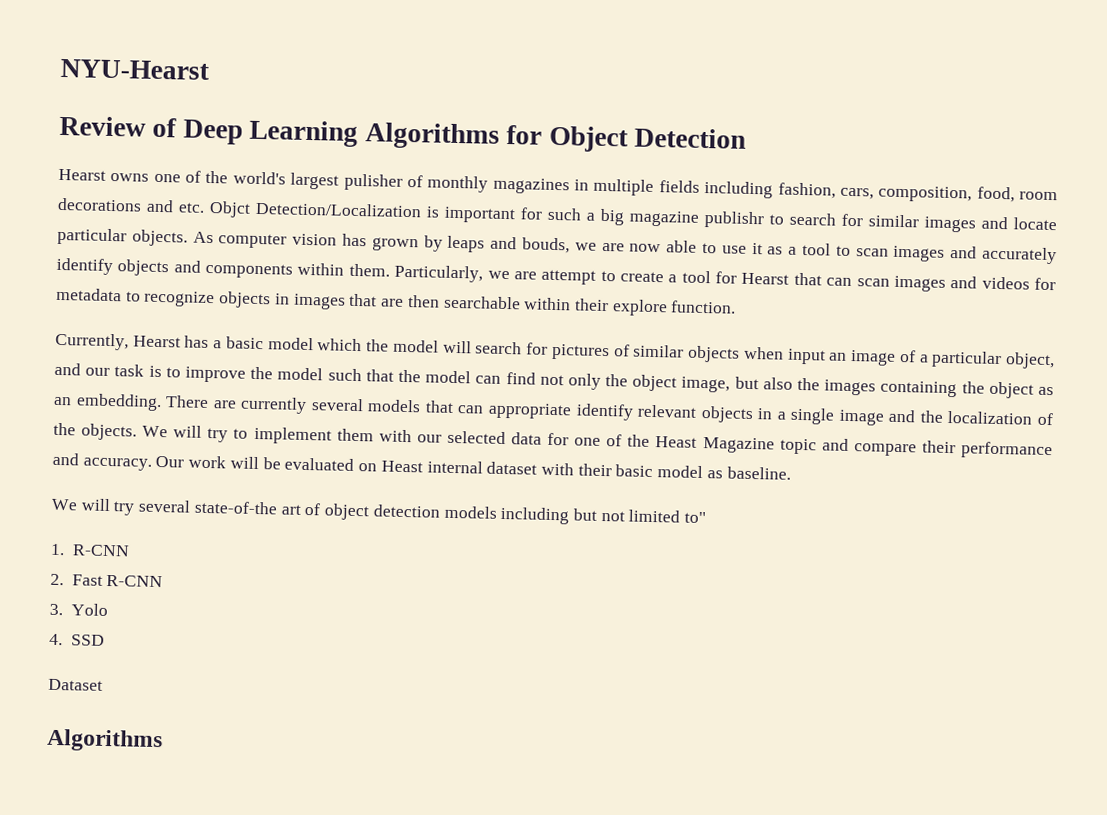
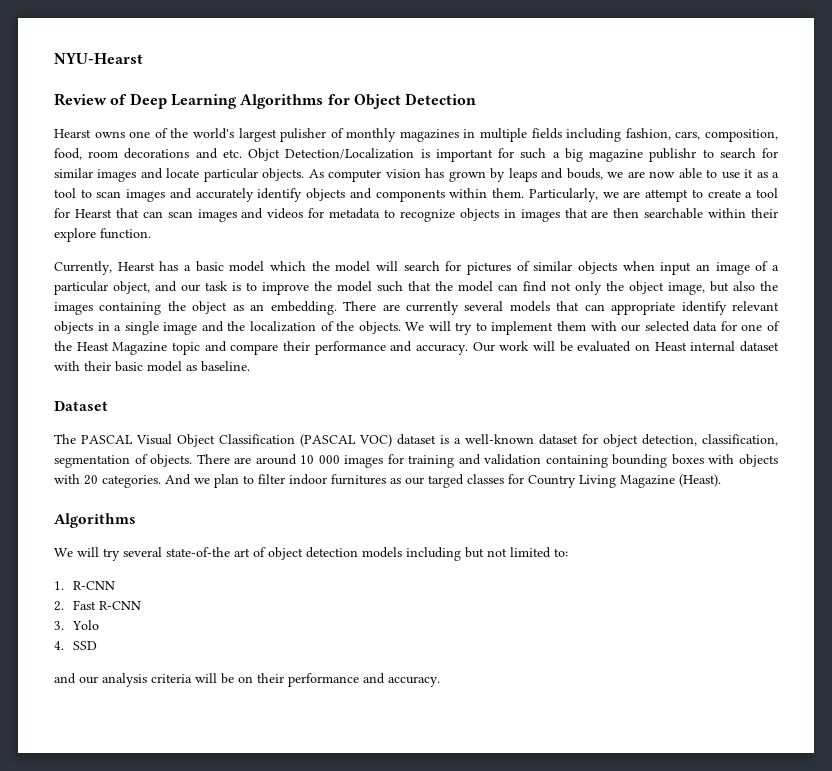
(791, 473) none -> [54,401,108,411] [54,434,778,447] [54,454,778,468] [54,474,721,488] [54,513,136,528] // Dataset // The PASCAL Visual Object Classification (PASCAL VOC) dataset is a well-known dataset for object detection, classification, segmentation of objects. There are around 10 000 images for training and validation containing bounding boxes with objects with 20 categories. And we plan to filter indoor furnitures as our targed classes for Country Living Magazine (Heast). // Algorithms
[684,511,707,524] to" -> [554,548,568,557] to:
[48,678,103,691] [46,728,163,753] Dataset // Algorithms -> [54,673,440,687] and our analysis criteria will be on their performance and accuracy.

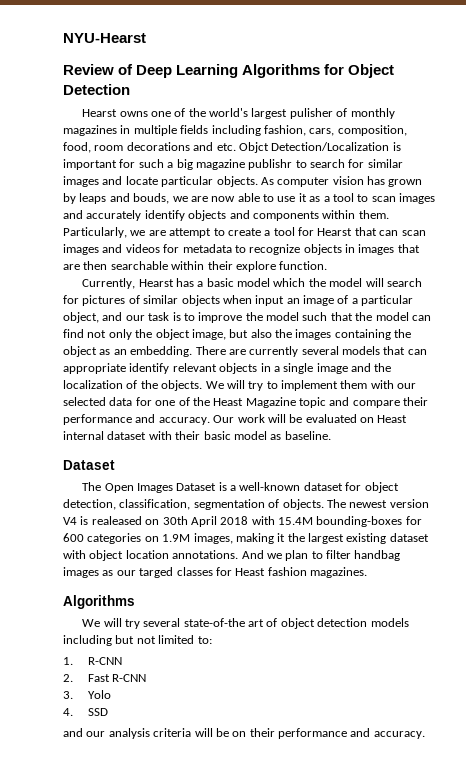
[81,434,436,447] PASCAL Visual Object Classification (PASCAL VOC) dataset -> [104,483,217,493] Open Images Dataset
[196,454,778,468] [54,474,161,488] There are around 10 000 images for training and validation containing bounding boxes with objects with 20 categories. -> [326,499,429,508] [63,516,422,527] [63,533,429,544] [63,550,239,561] The newest version V4 is realeased on 30th April 2018 with 15.4M bounding-boxes for 600 categories on 1.9M images, making it the largest existing dataset with object location annotations.
[289,474,386,485] indoor furnitures -> [354,550,401,561] [63,567,99,578] handbag images
[528,474,721,488] Country Living Magazine (Heast). -> [235,567,367,578] Heast fashion magazines.

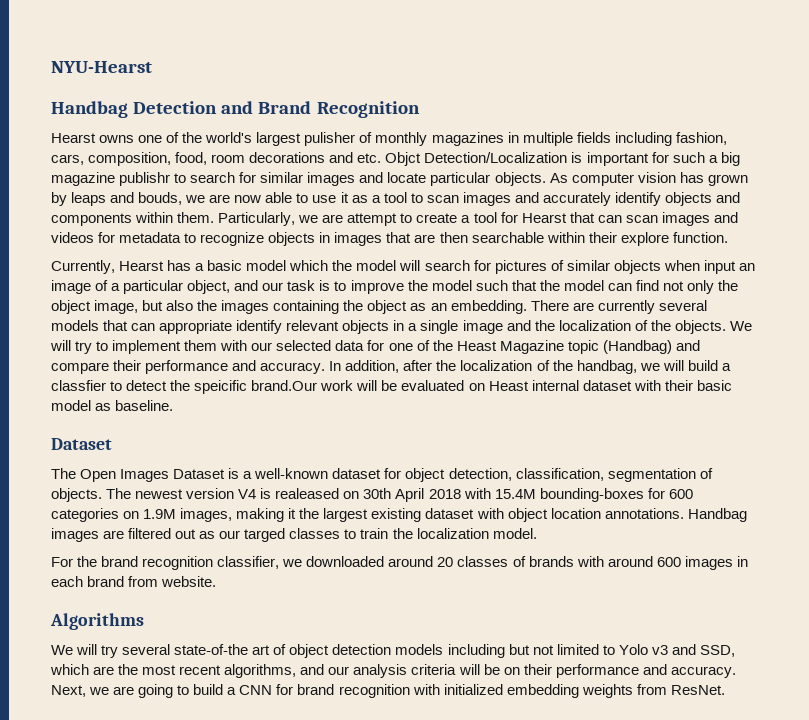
[63,64,395,78] [63,84,130,95] Review of Deep Learning Algorithms for Object Detection -> [51,101,420,118] Handbag Detection and Brand Recognition
(326, 402) none -> [602,340,672,354] (Handbag)
[213,415,235,423] Our -> [329,360,731,374] [51,380,318,394] In addition, after the localization of the handbag, we will build a classfier to detect the speicific brand.Our
[241,550,401,561] [63,567,367,578] And we plan to filter handbag images as our targed classes for Heast fashion magazines. -> [687,508,747,522] [51,528,537,542] [51,556,748,570] [51,576,217,587] Handbag images are filtered out as our targed classes to train the localization model. // For the brand recognition classifier, we downloaded around 20 classes of brands with around 600 images in each brand from website.
[197,636,212,644] [63,657,122,665] [63,674,147,682] [63,690,111,699] [63,708,108,716] to: // 1. R-CNN // 2. Fast R-CNN // 3. Yolo // 4. SSD // -> [602,644,735,657] [50,664,297,678] to Yolo v3 and SSD, which are the most recent algorithms,
(425, 735) none -> [51,684,725,698] Next, we are going to build a CNN for brand recognition with initialized embedding weights from ResNet.

